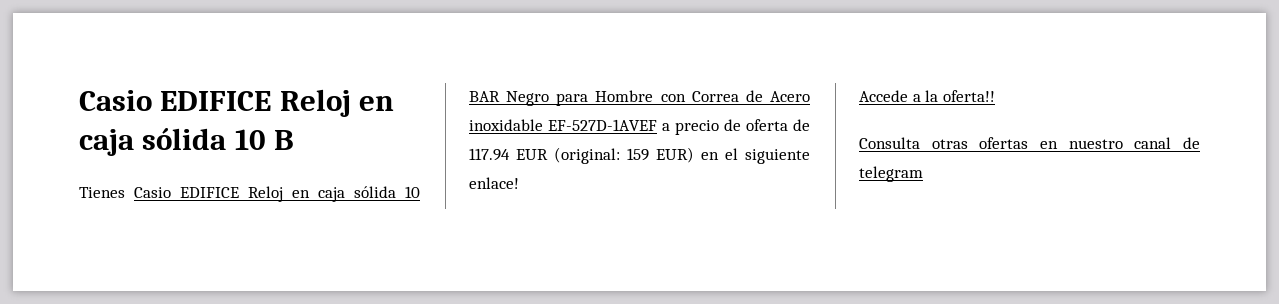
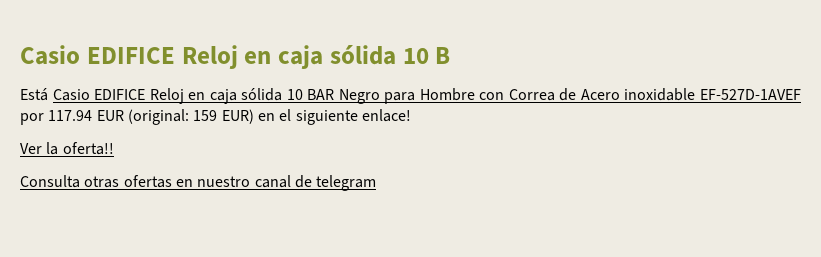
[79,187,125,198] Tienes -> [20,88,48,101] Está
[662,119,810,135] a precio de oferta de -> [20,113,44,125] por
[859,90,921,102] Accede a -> [20,143,42,154] Ver

